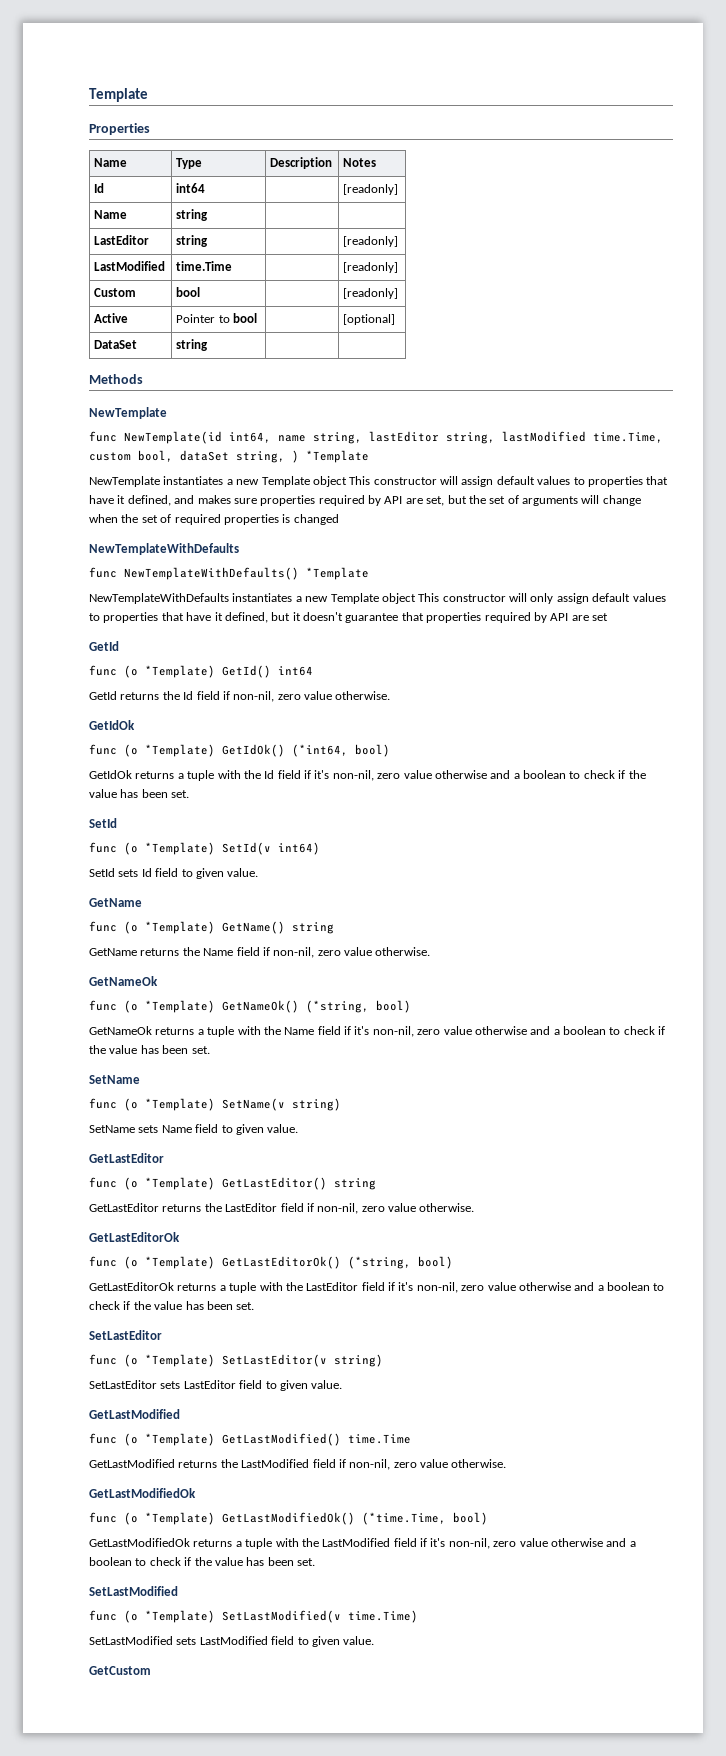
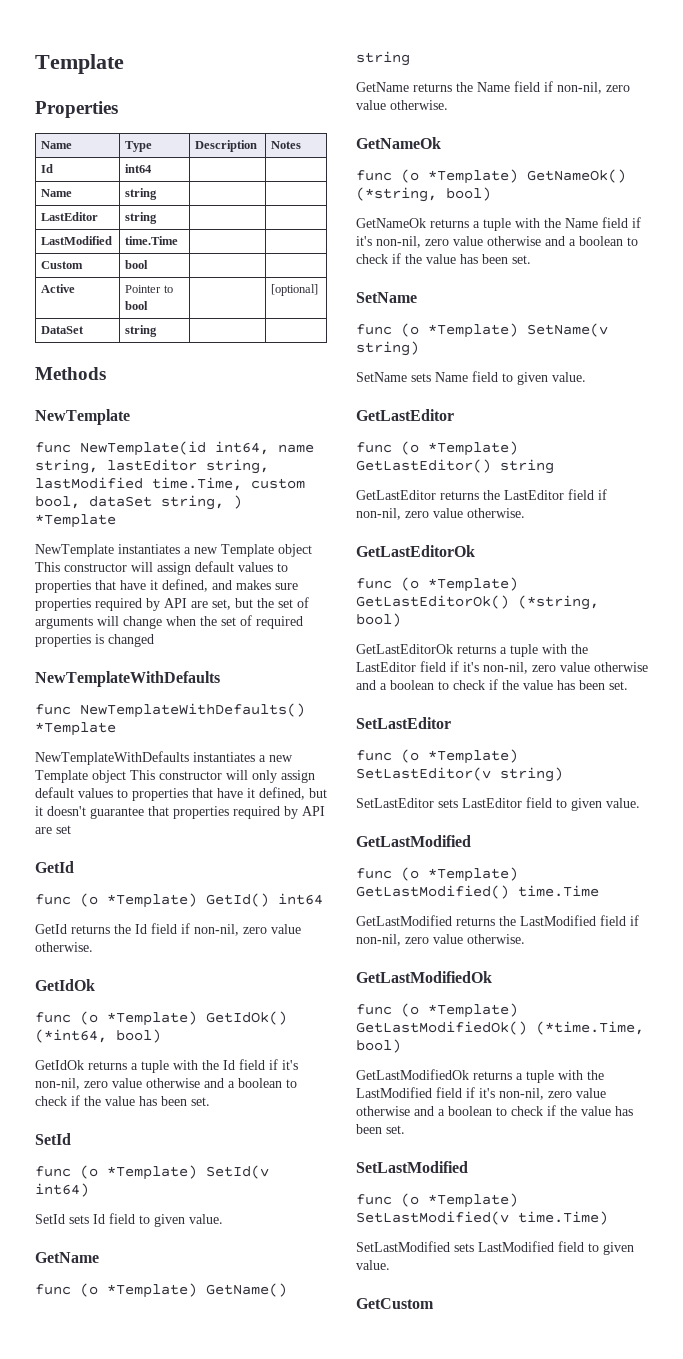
[343,184,399,195] [readonly] -> (153, 168) none
[343,236,399,247] [readonly] -> (158, 218) none
[343,262,399,273] [readonly] -> (179, 240) none
[343,288,399,299] [readonly] -> (149, 264) none

